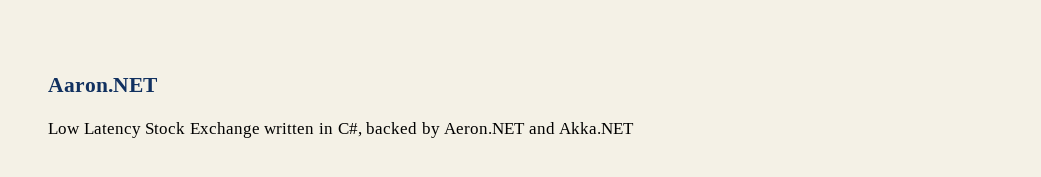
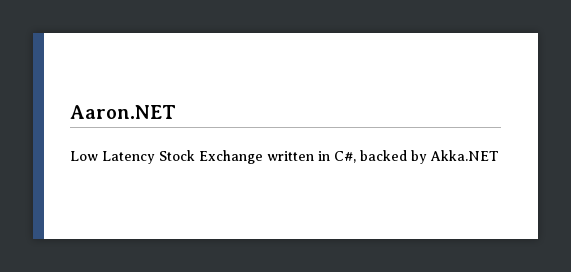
[444,122,555,134] Aeron.NET and -> (427, 157) none

